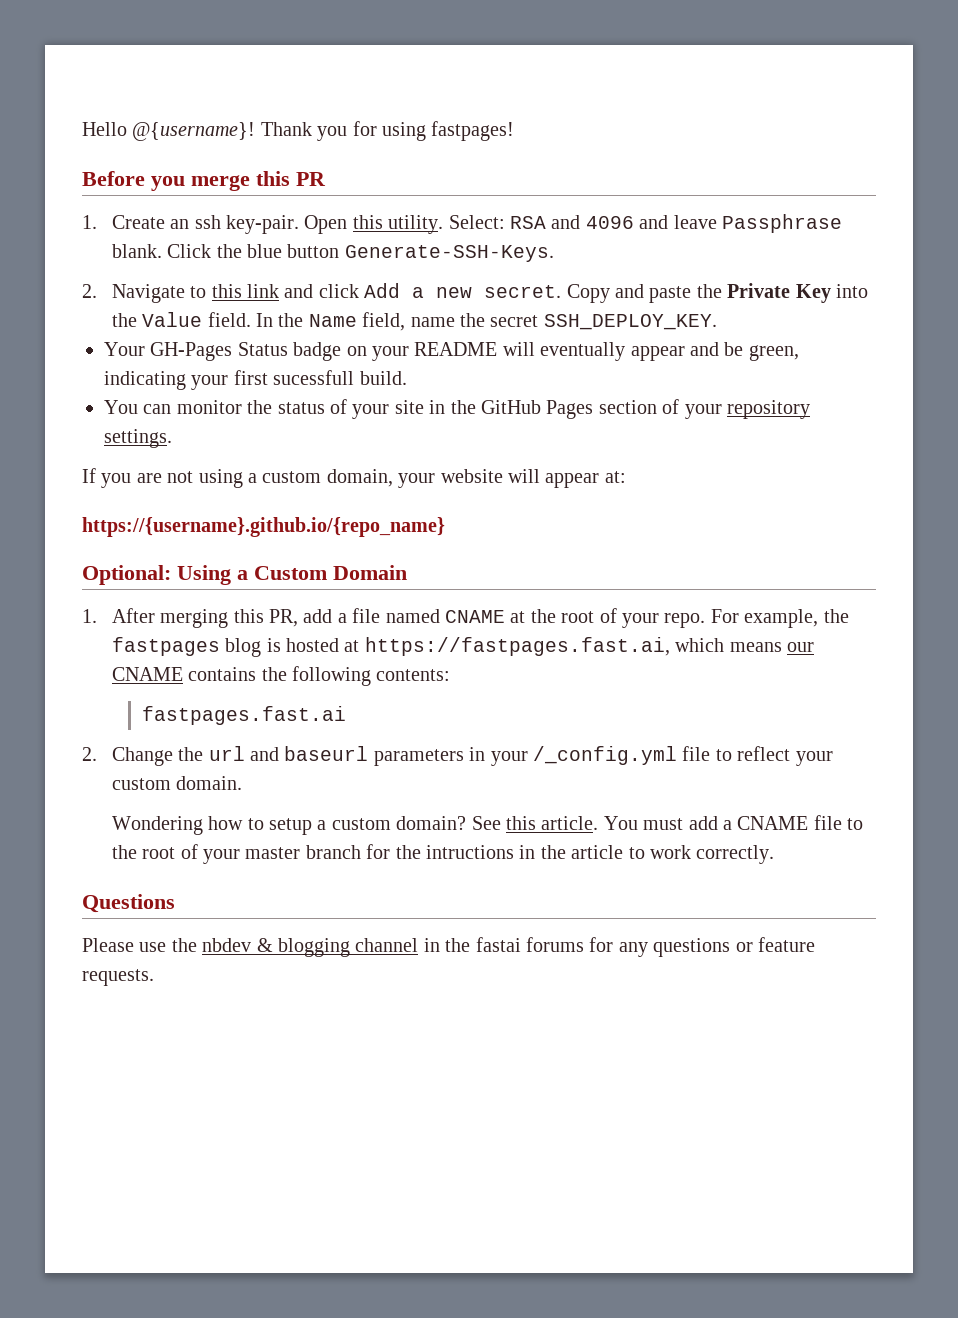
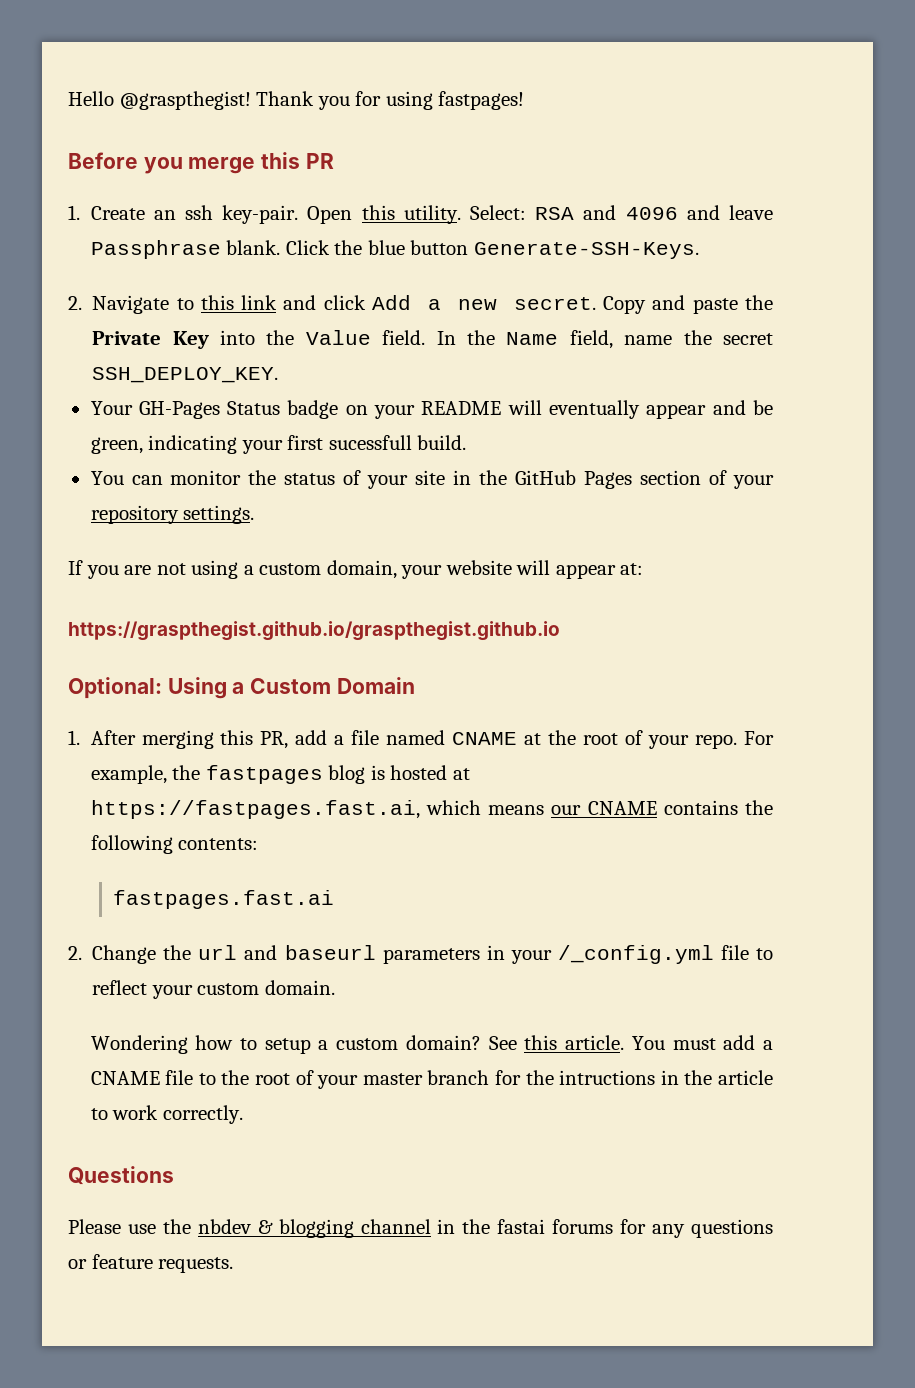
[132,122,256,141] @{username}! -> [119,91,251,110] @graspthegist!
[82,517,445,537] https://{username}.github.io/{repo_name} -> [68,621,560,641] https://graspthegist.github.io/graspthegist.github.io

